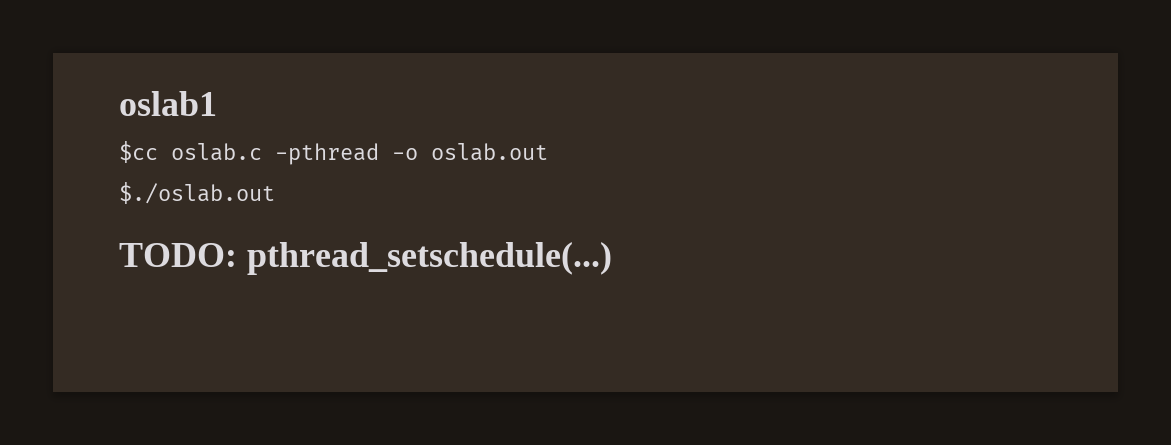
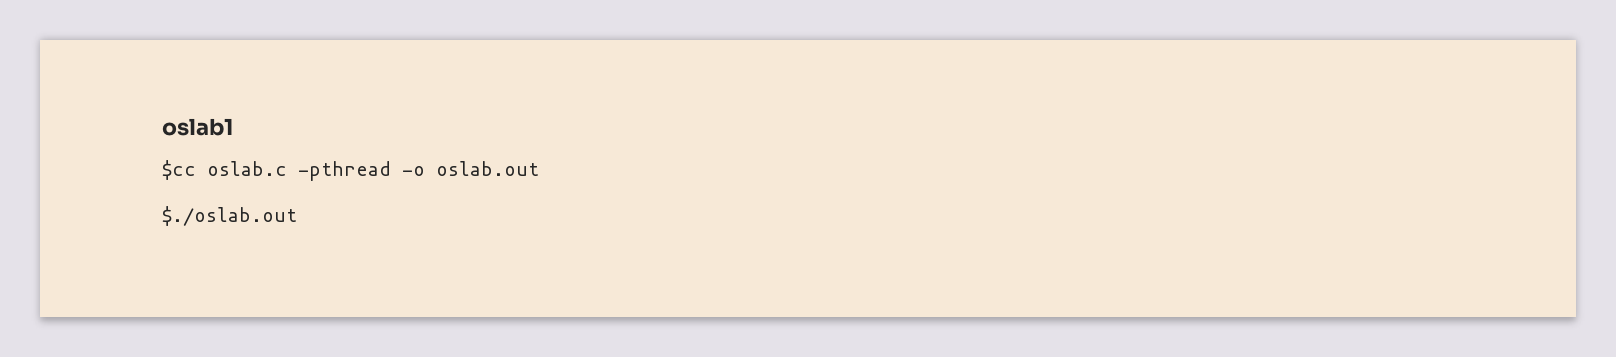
[119,242,612,275] // TODO: pthread_setschedule(...) -> (297, 216) none

